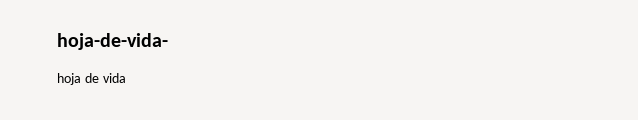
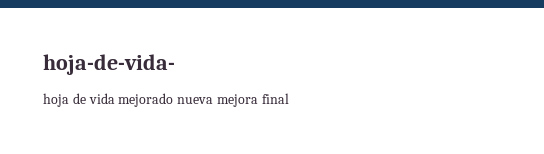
(126, 78) none -> [118,93,289,107] mejorado nueva mejora final

